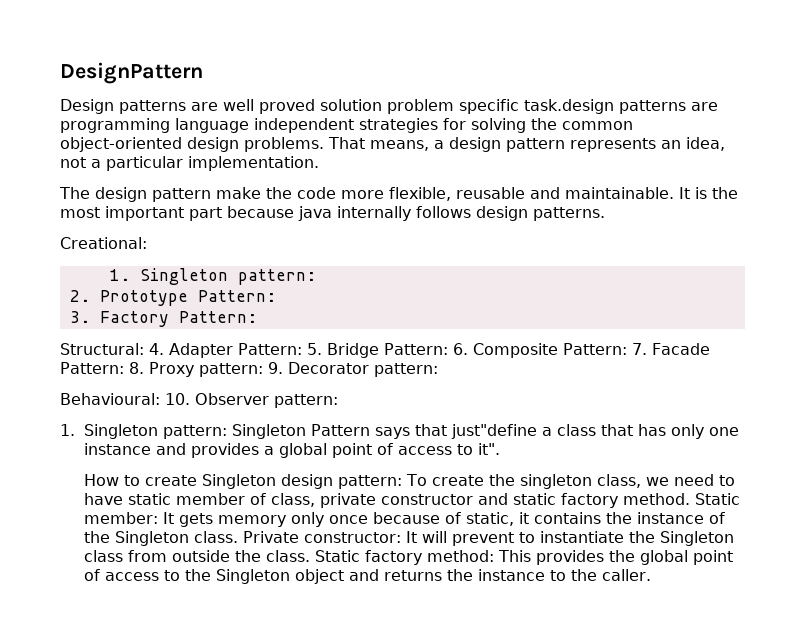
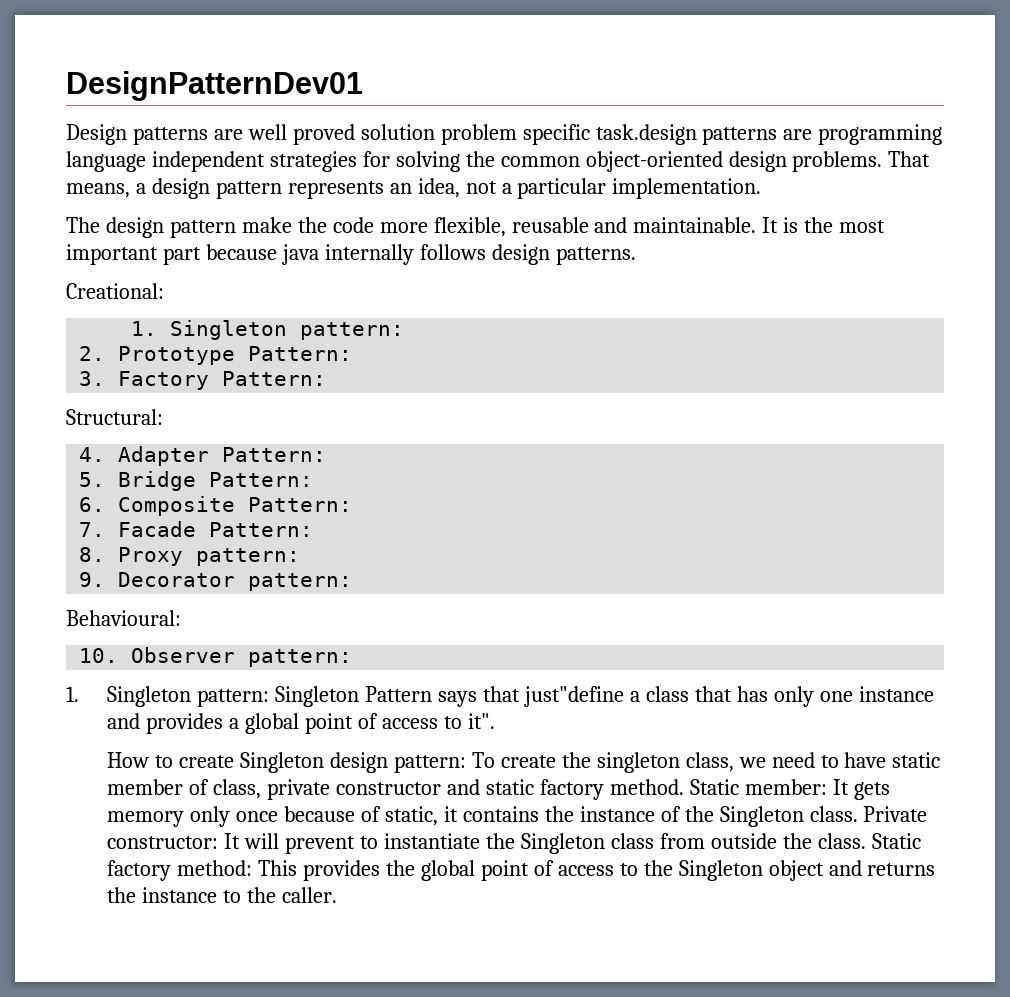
[60,62,203,84] DesignPattern -> [66,71,363,101] DesignPatternDev01
(144, 349) none -> (163, 417) //
(302, 349) none -> (327, 454) //
(448, 349) none -> (314, 479) //
(627, 349) none -> (353, 504) //
(124, 368) none -> (314, 529) //
(263, 370) none -> (301, 557) //
(160, 399) none -> (181, 618) //

